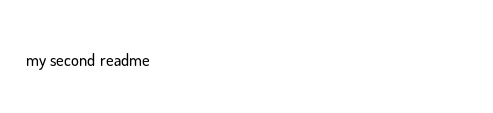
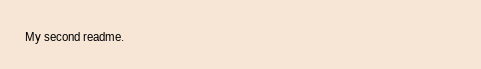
[26,53,150,70] my second readme -> [25,32,125,44] My second readme.

